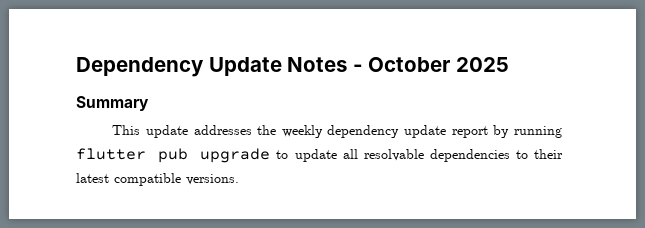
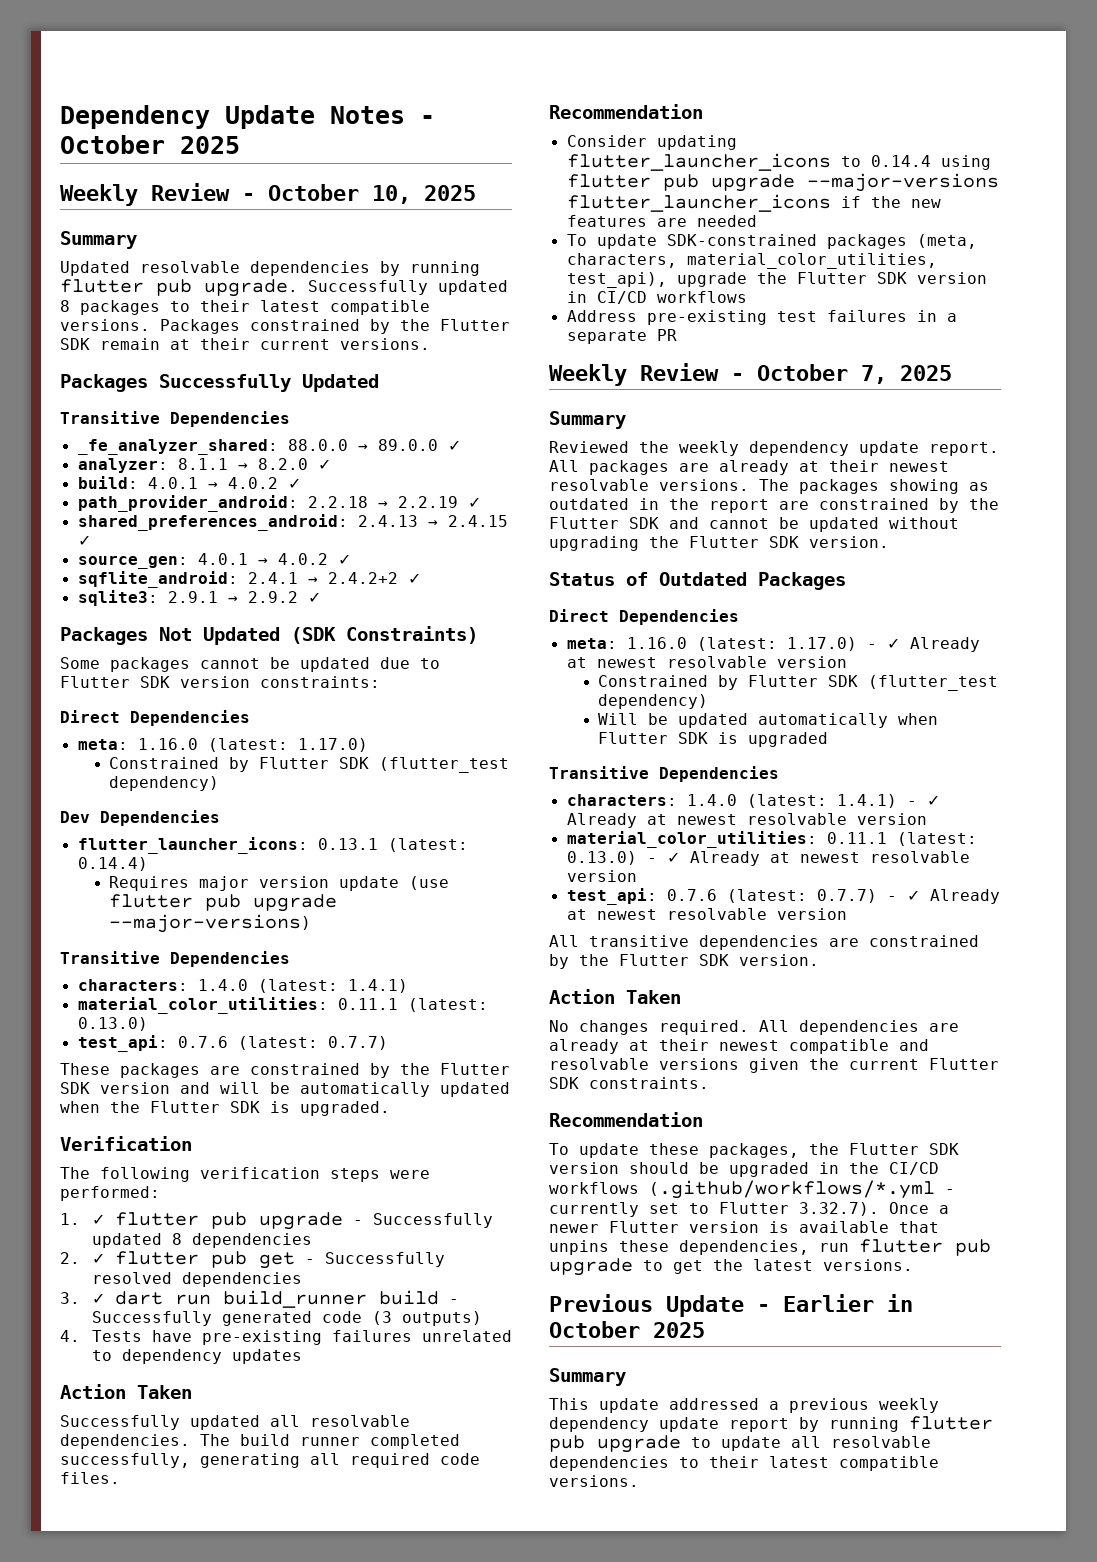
(509, 64) none -> [60,183,476,206] [60,231,137,249] [60,261,480,276] [60,279,508,297] [60,300,430,315] [60,319,510,334] [60,338,430,350] [60,374,379,392] [60,411,290,427] [77,439,461,455] [77,458,331,473] [77,476,301,489] [77,495,481,512] [77,514,508,531] [77,535,91,546] [77,553,351,569] [77,571,421,588] [77,590,321,606] [60,626,478,645] [60,657,440,672] [60,676,380,688] [60,710,250,726] [77,738,368,752] [109,757,510,773] [109,776,220,791] [60,810,220,826] [77,837,468,854] [77,857,148,871] [109,876,450,891] [109,894,338,912] [109,914,312,933] [60,951,290,967] [77,979,408,993] [77,997,488,1014] [77,1017,148,1031] [77,1035,388,1052] [60,1063,510,1078] [60,1082,510,1097] [60,1101,390,1116] [60,1136,192,1151] [60,1167,430,1182] [60,1186,160,1201] [60,1212,493,1230] [91,1233,312,1248] [60,1251,445,1269] [91,1272,302,1287] [60,1290,459,1308] [91,1311,482,1326] [60,1330,512,1345] [91,1349,302,1364] [60,1384,192,1399] [60,1415,410,1430] [60,1434,460,1449] [60,1453,480,1468] [60,1472,120,1484] [549,104,703,119] [566,135,737,150] [566,153,991,171] [566,173,999,192] [566,194,941,212] [566,215,757,227] [566,234,977,249] [566,253,937,269] [566,272,987,288] [566,291,747,304] [566,310,957,325] [566,329,677,344] [549,363,952,386] [549,411,626,429] [549,441,999,456] [549,460,949,475] [549,479,989,494] [549,498,999,513] [549,517,959,532] [549,536,889,551] [549,572,846,590] [549,609,739,625] [566,637,980,652] [566,656,847,668] [598,675,999,691] [598,694,709,709] [598,713,939,728] [598,732,829,747] [549,766,779,782] [566,794,940,808] [566,813,927,828] [566,831,977,848] [566,851,970,866] [566,870,637,882] [566,888,1000,905] [566,908,847,920] [549,935,979,950] [549,954,819,969] [549,989,681,1004] [549,1020,959,1035] [549,1039,929,1054] [549,1058,999,1073] [549,1077,709,1089] [549,1112,703,1127] [549,1143,959,1158] [549,1162,939,1177] [549,1180,955,1199] [549,1202,949,1217] [549,1221,939,1233] [549,1239,991,1256] [549,1258,913,1276] [549,1294,913,1317] [549,1321,705,1338] // Weekly Review - October 10, 2025 // Summary // Updated resolvable dependencies by running flutter pub upgrade. Successfully updated 8 packages to their latest compatible versions. Packages constrained by the Flutter SDK remain at their current versions. // Packages Successfully Updated // Transitive Dependencies // _fe_analyzer_shared: 88.0.0 → 89.0.0 ✓ // analyzer: 8.1.1 → 8.2.0 ✓ // build: 4.0.1 → 4.0.2 ✓ // path_provider_android: 2.2.18 → 2.2.19 ✓ // shared_preferences_android: 2.4.13 → 2.4.15 ✓ // source_gen: 4.0.1 → 4.0.2 ✓ // sqflite_android: 2.4.1 → 2.4.2+2 ✓ // sqlite3: 2.9.1 → 2.9.2 ✓ // Packages Not Updated (SDK Constraints) // Some packages cannot be updated due to Flutter SDK version constraints: // Direct Dependencies // meta: 1.16.0 (latest: 1.17.0) // Constrained by Flutter SDK (flutter_test dependency) // Dev Dependencies // flutter_launcher_icons: 0.13.1 (latest: 0.14.4) // Requires major version update (use flutter pub upgrade --major-versions) // Transitive Dependencies // characters: 1.4.0 (latest: 1.4.1) // material_color_utilities: 0.11.1 (latest: 0.13.0) // test_api: 0.7.6 (latest: 0.7.7) // These packages are constrained by the Flutter SDK version and will be automatically updated when the Flutter SDK is upgraded. // Verification // The following verification steps were performed: // 1. ✓ flutter pub upgrade - Successfully updated 8 dependencies // 2. ✓ flutter pub get - Successfully resolved dependencies // 3. ✓ dart run build_runner build - Successfully generated code (3 outputs) // 4. Tests have pre-existing failures unrelated to dependency updates // Action Taken // Successfully updated all resolvable dependencies. The build runner completed successfully, generating all required code files. // Recommendation // Consider updating flutter_launcher_icons to 0.14.4 using flutter pub upgrade --major-versions flutter_launcher_icons if the new features are needed // To update SDK-constrained packages (meta, characters, material_color_utilities, test_api), upgrade the Flutter SDK version in CI/CD workflows // Address pre-existing test failures in a separate PR // Weekly Review - October 7, 2025 // Summary // Reviewed the weekly dependency update report. All packages are already at their newest resolvable versions. The packages showing as outdated in the report are constrained by the Flutter SDK and cannot be updated without upgrading the Flutter SDK version. // Status of Outdated Packages // Direct Dependencies // meta: 1.16.0 (latest: 1.17.0) - ✓ Already at newest resolvable version // Constrained by Flutter SDK (flutter_test dependency) // Will be updated automatically when Flutter SDK is upgraded // Transitive Dependencies // characters: 1.4.0 (latest: 1.4.1) - ✓ Already at newest resolvable version // material_color_utilities: 0.11.1 (latest: 0.13.0) - ✓ Already at newest resolvable version // test_api: 0.7.6 (latest: 0.7.7) - ✓ Already at newest resolvable version // All transitive dependencies are constrained by the Flutter SDK version. // Action Taken // No changes required. All dependencies are already at their newest compatible and resolvable versions given the current Flutter SDK constraints. // Recommendation // To update these packages, the Flutter SDK version should be upgraded in the CI/CD workflows (.github/workflows/*.yml - currently set to Flutter 3.32.7). Once a newer Flutter version is available that unpins these dependencies, run flutter pub upgrade to get the latest versions. // Previous Update - Earlier in October 2025
[193,125,277,135] addresses the -> [669,1398,869,1413] addressed a previous

